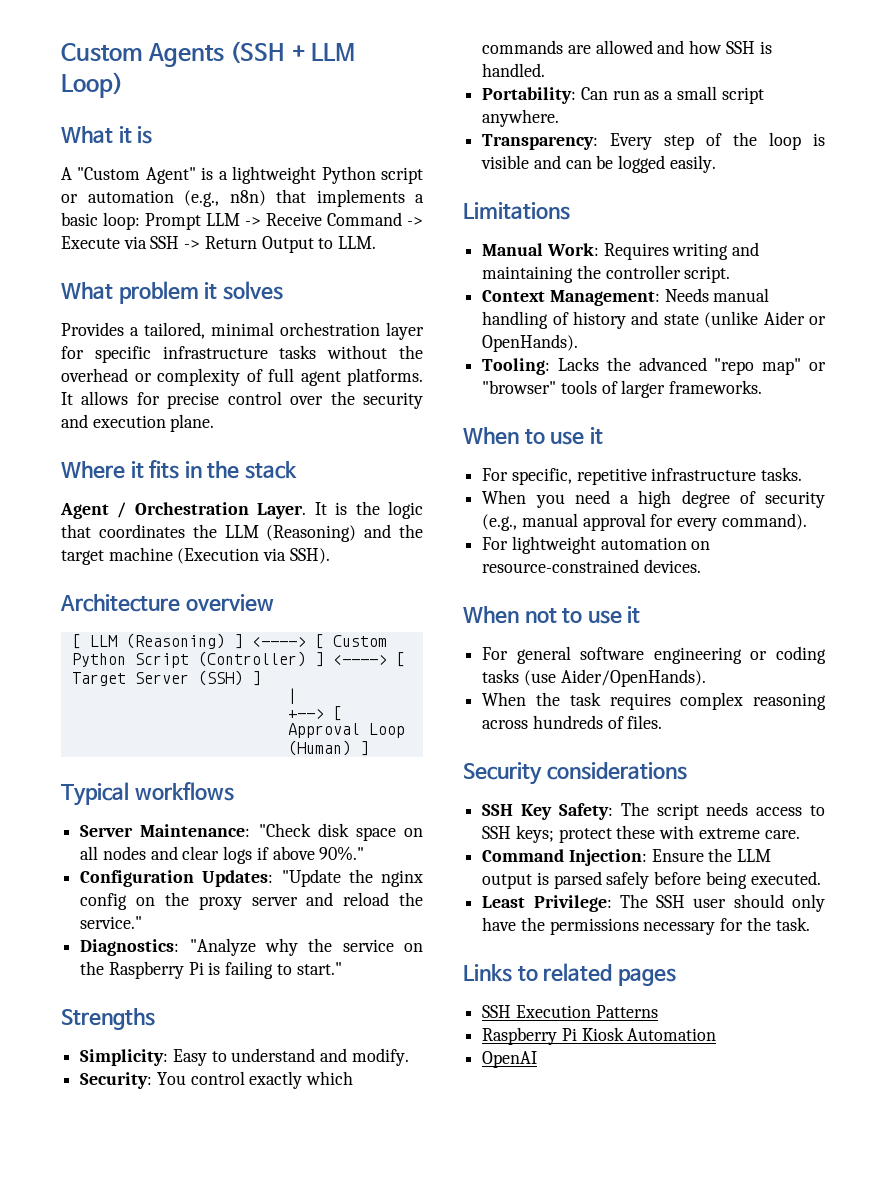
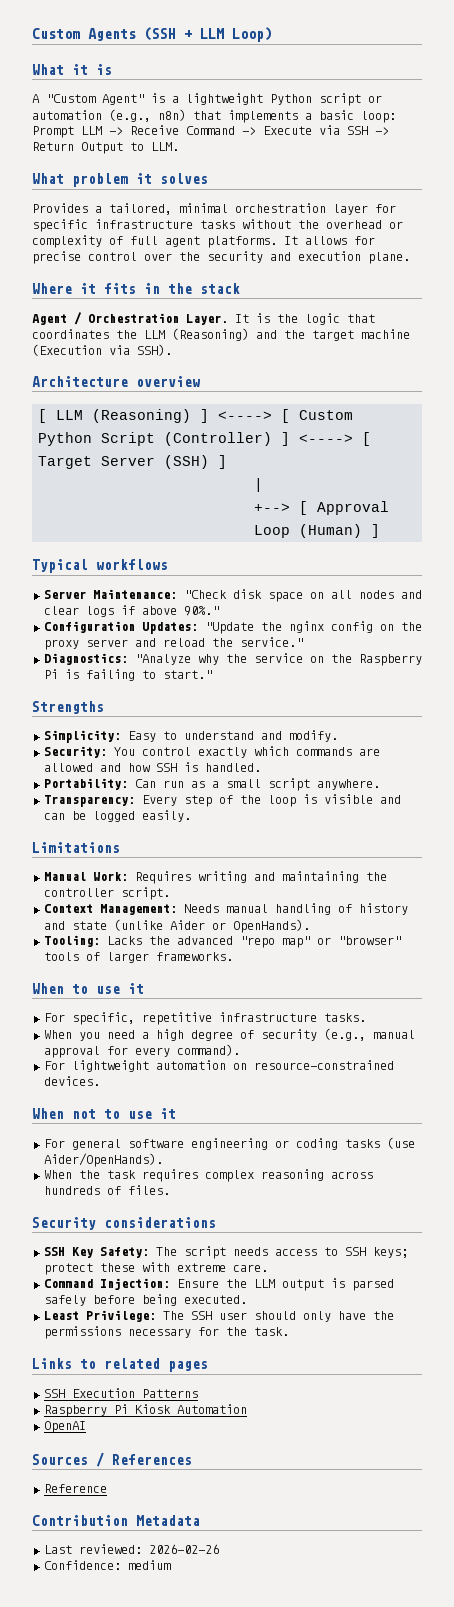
(538, 1059) none -> [32,1452,192,1467] [43,1484,107,1493] [32,1515,200,1526] [43,1544,219,1554] [43,1560,171,1570] // Sources / References // Reference // Contribution Metadata // Last reviewed: 2026-02-26 // Confidence: medium

